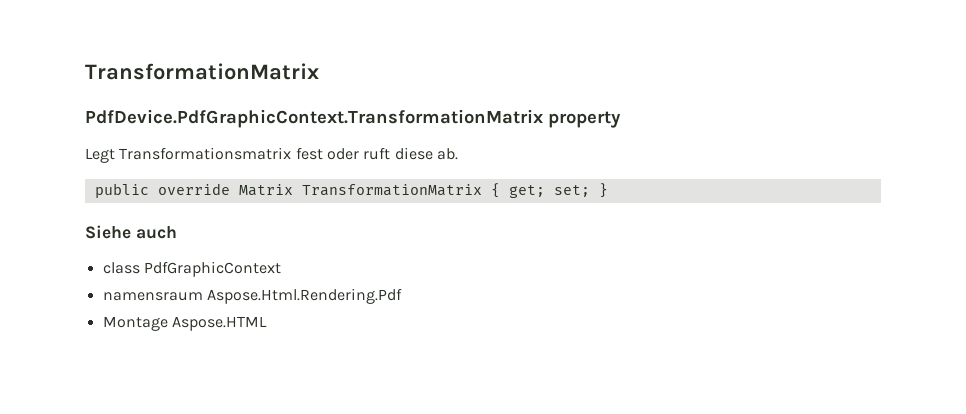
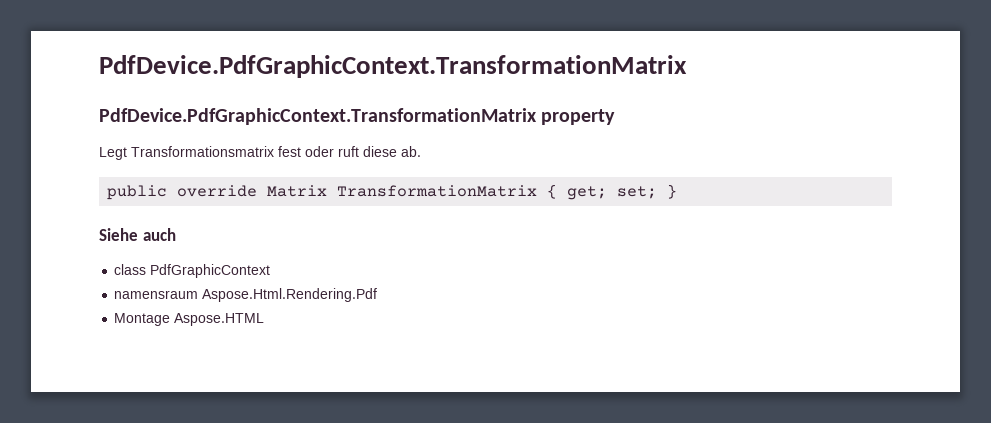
[85,63,319,80] TransformationMatrix -> [99,55,687,78] PdfDevice.PdfGraphicContext.TransformationMatrix

